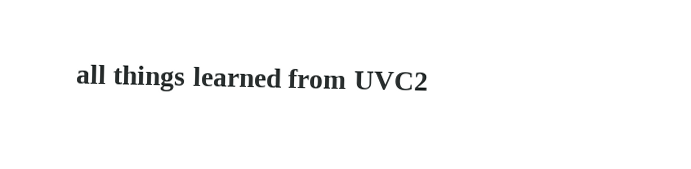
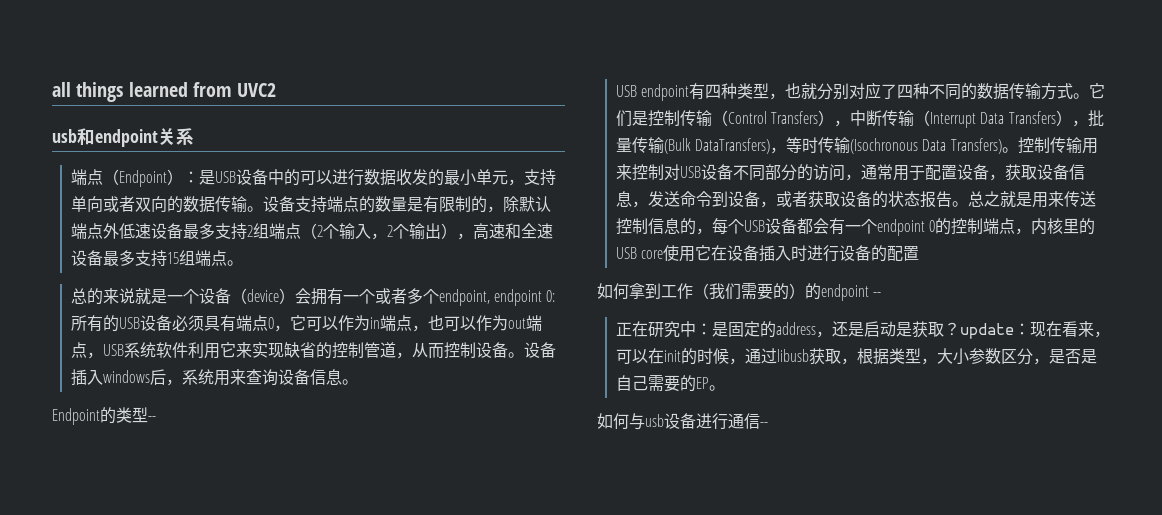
(429, 81) none -> [52,128,194,147] [70,169,556,187] [70,196,551,213] [70,223,553,240] [70,250,243,267] [70,288,556,306] [70,315,542,332] [70,342,556,359] [70,369,358,386] [52,407,156,425] [615,82,1106,101] [615,110,1104,128] [615,137,1098,154] [615,164,1085,181] [615,191,1096,208] [615,218,1096,236] [615,245,920,262] [597,283,882,301] [615,321,1110,339] [615,348,1097,365] [615,375,725,392] [597,413,768,430] // usb和endpoint关系 // 端点（Endpoint）：是USB设备中的可以进行数据收发的最小单元，支持单向或者双向的数据传输。设备支持端点的数量是有限制的，除默认端点外低速设备最多支持2组端点（2个输入，2个输出），高速和全速设备最多支持15组端点。 // 总的来说就是一个设备（device）会拥有一个或者多个endpoint, endpoint 0:所有的USB设备必须具有端点0，它可以作为in端点，也可以作为out端点，USB系统软件利用它来实现缺省的控制管道，从而控制设备。设备插入windows后，系统用来查询设备信息。 // Endpoint的类型-- // USB endpoint有四种类型，也就分别对应了四种不同的数据传输方式。它们是控制传输（Control Transfers），中断传输（Interrupt Data Transfers），批量传输(Bulk DataTransfers)，等时传输(Isochronous Data Transfers)。控制传输用来控制对USB设备不同部分的访问，通常用于配置设备，获取设备信息，发送命令到设备，或者获取设备的状态报告。总之就是用来传送控制信息的，每个USB设备都会有一个endpoint 0的控制端点，内核里的USB core使用它在设备插入时进行设备的配置 // 如何拿到工作（我们需要的）的endpoint -- // 正在研究中：是固定的address，还是启动是获取？update：现在看来，可以在init的时候，通过libusb获取，根据类型，大小参数区分，是否是自己需要的EP。 // 如何与usb设备进行通信--

